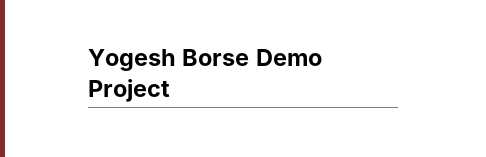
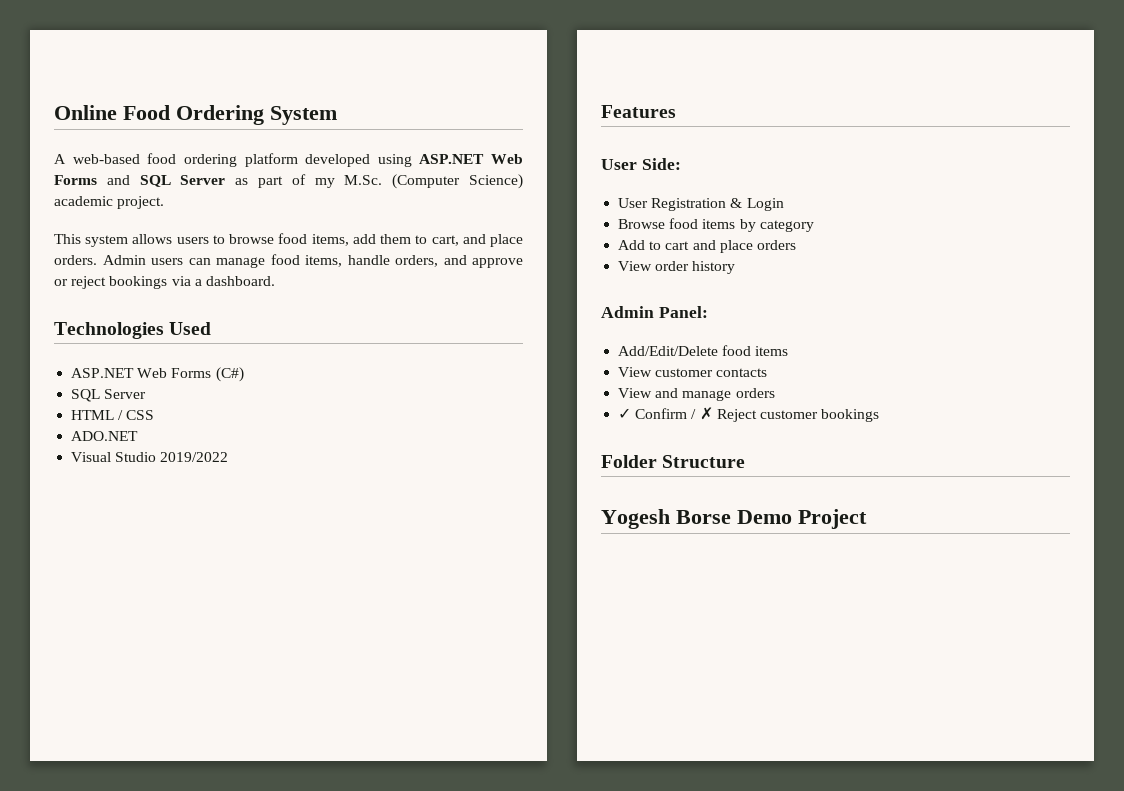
(88, 60) none -> [54,105,337,125] [54,153,523,167] [54,174,523,189] [54,196,165,209] [54,233,523,247] [54,254,523,268] [54,276,275,289] [54,322,212,339] [71,367,244,382] [71,389,147,402] [71,410,155,420] [71,431,139,441] [71,452,229,462] [601,105,676,118] [601,158,681,170] [618,198,784,211] [618,218,814,232] [618,240,796,253] [618,261,736,274] [601,306,708,318] [618,345,789,356] [618,367,768,377] [618,388,775,401] [618,407,880,422] [601,455,746,468] Online Food Ordering System // A web-based food ordering platform developed using ASP.NET Web Forms and SQL Server as part of my M.Sc. (Computer Science) academic project. // This system allows users to browse food items, add them to cart, and place orders. Admin users can manage food items, handle orders, and approve or reject bookings via a dashboard. // Technologies Used // ASP.NET Web Forms (C#) // SQL Server // HTML / CSS // ADO.NET // Visual Studio 2019/2022 // Features // User Side: // User Registration & Login // Browse food items by category // Add to cart and place orders // View order history // Admin Panel: // Add/Edit/Delete food items // View customer contacts // View and manage orders // ✓ Confirm / ✗ Reject customer bookings // Folder Structure //

